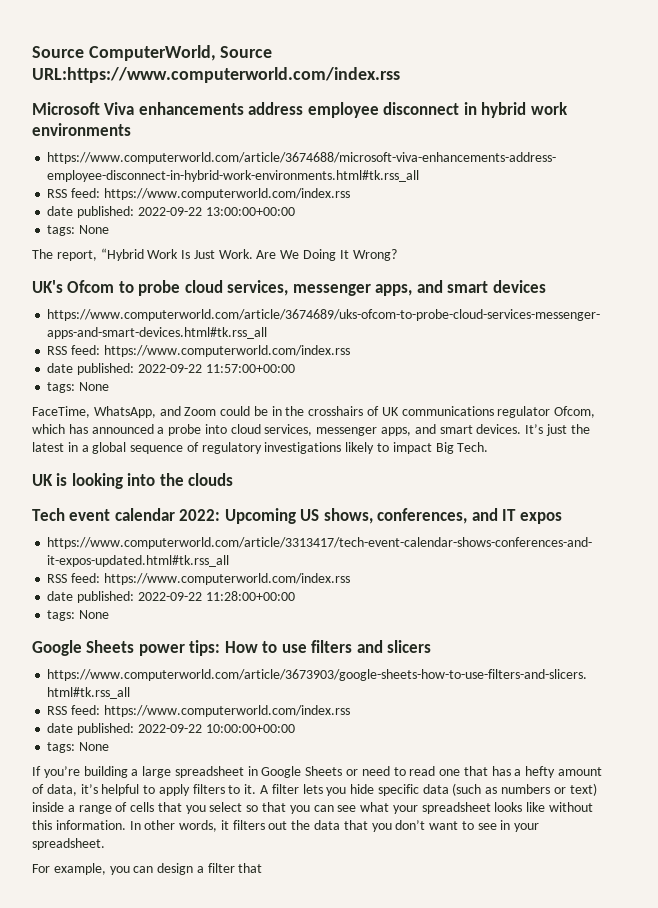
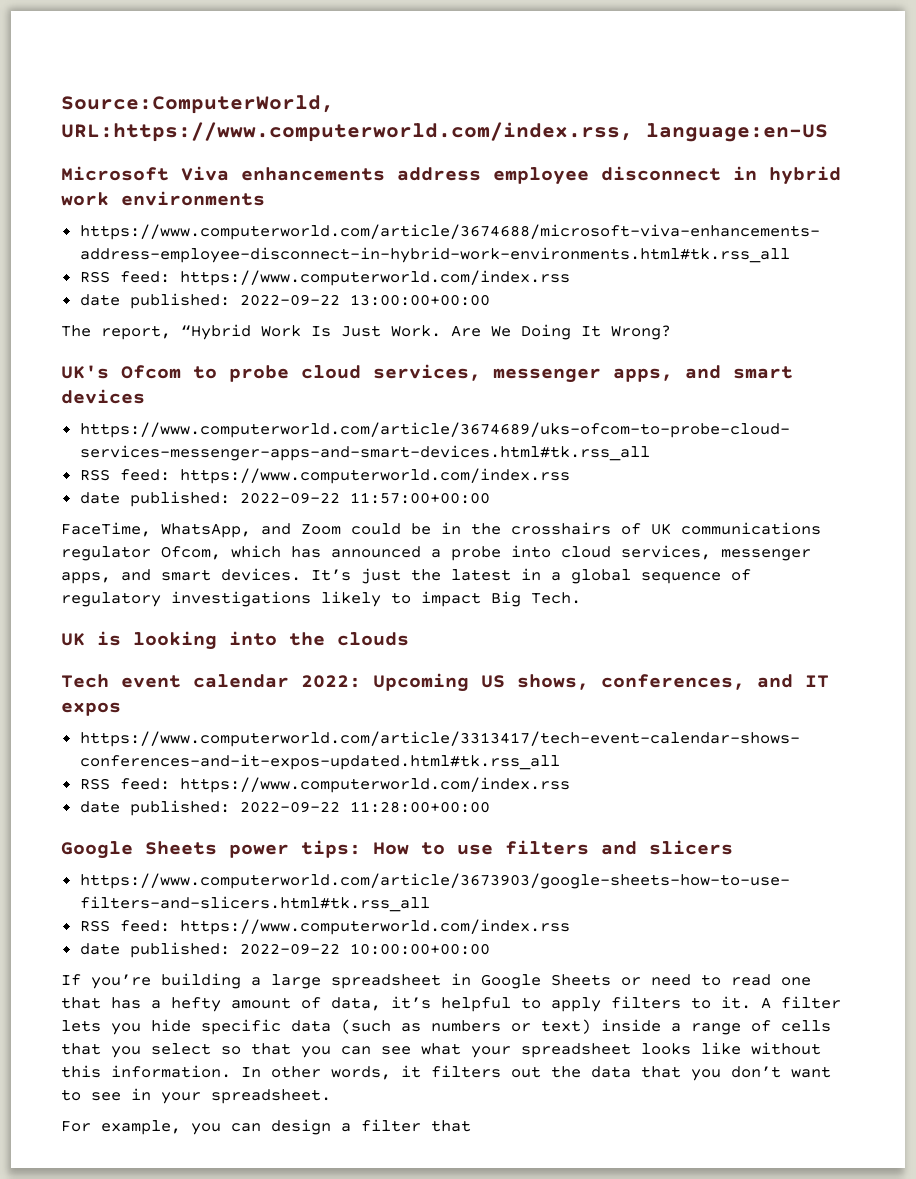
[32,45,273,61] [32,67,400,83] Source ComputerWorld, Source URL:https://www.computerworld.com/index.rss -> [61,95,334,114] [61,122,828,142] Source:ComputerWorld, URL:https://www.computerworld.com/index.rss, language:en-US
[47,225,110,236] // tags: None -> (490, 300) none
[47,382,110,393] // tags: None -> (490, 498) none
[47,610,110,621] // tags: None -> (490, 807) none
[47,742,110,753] // tags: None -> (490, 949) none

